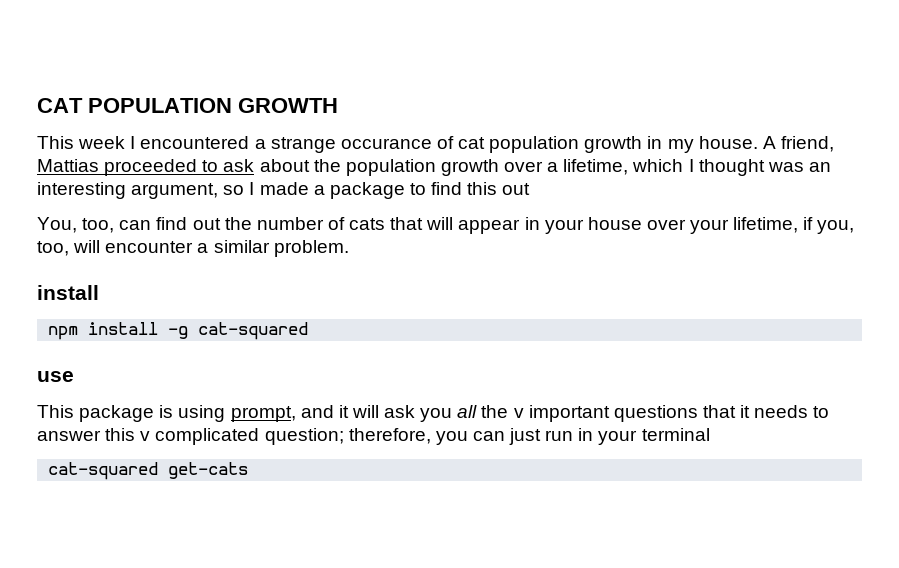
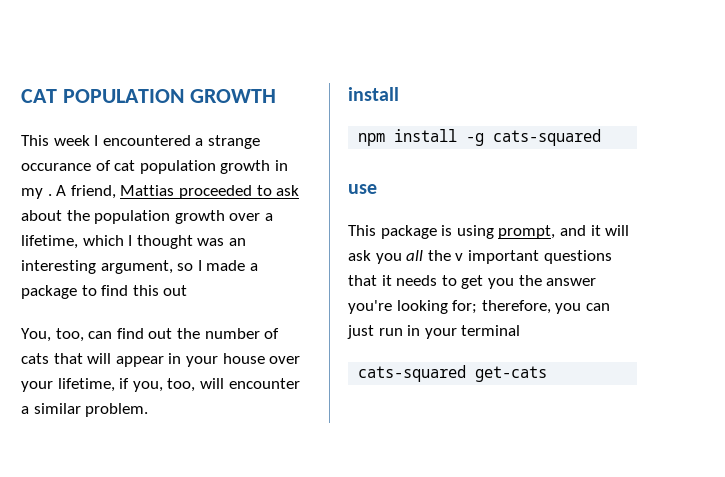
[698,136,758,149] house. -> [47,194,52,196] .
[198,322,309,340] cat-squared -> [493,129,602,146] cats-squared
[37,428,344,445] answer this v complicated question; -> [461,275,597,289] [348,300,478,314] get you the answer you're looking for;
[48,462,159,480] cat-squared -> [358,365,467,382] cats-squared

